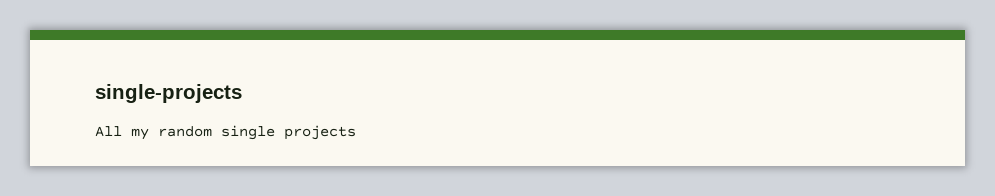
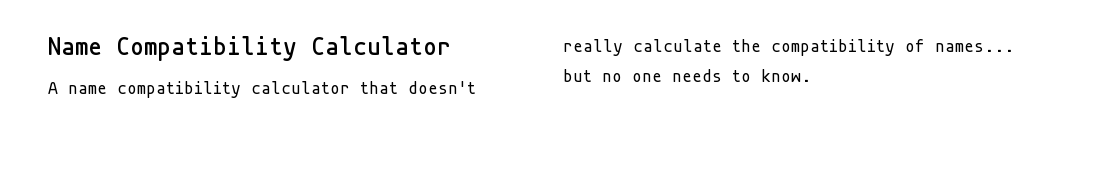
[95,84,242,103] [95,125,356,140] single-projects // All my random single projects -> [48,36,451,61] [48,81,476,98] [563,39,1014,56] [563,69,811,82] Name Compatibility Calculator // A name compatibility calculator that doesn't really calculate the compatibility of names... but no one needs to know.

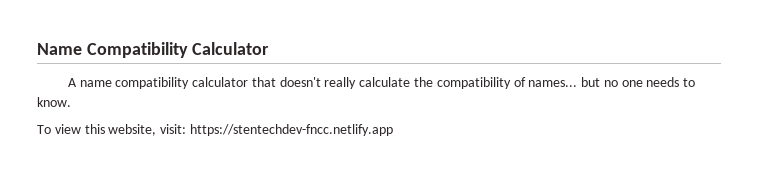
(811, 75) none -> [37,124,393,136] // To view this website, visit: https://stentechdev-fncc.netlify.app

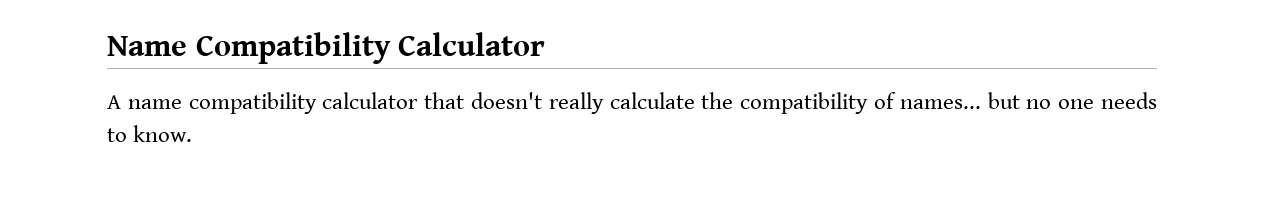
[37,124,393,136] // To view this website, visit: https://stentechdev-fncc.netlify.app -> (193, 133) none

